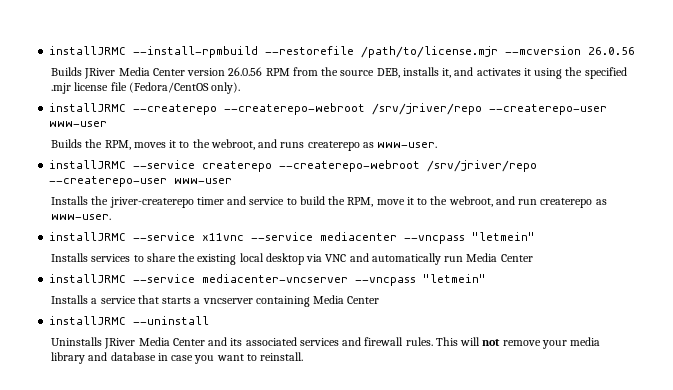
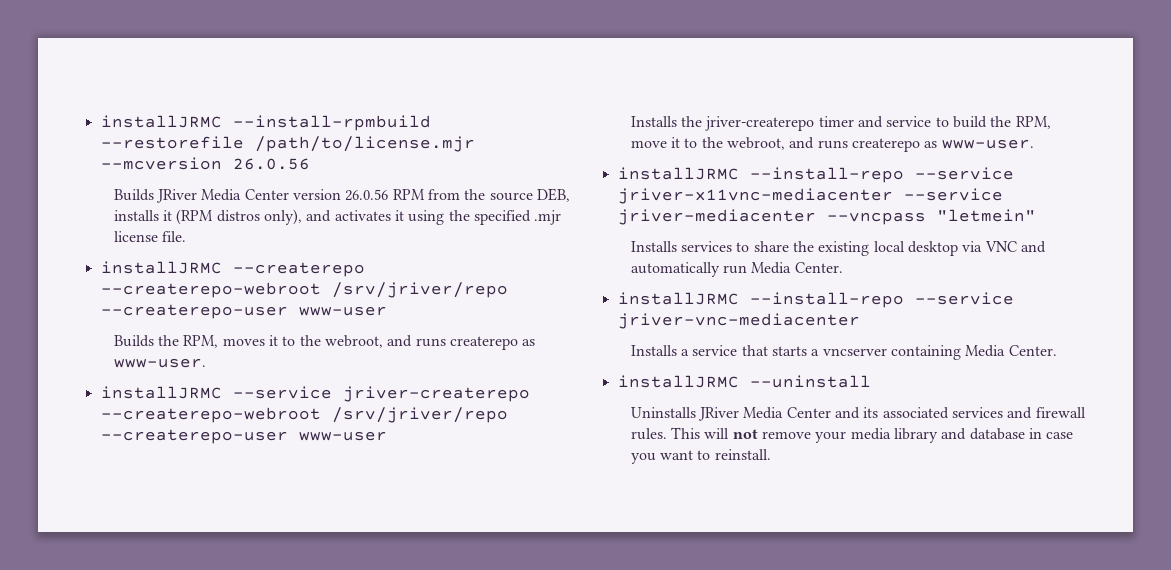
[442,68,452,78] it, -> [163,209,303,225] it (RPM distros only),
[110,82,241,94] file (Fedora/CentOS only). -> [162,231,187,242] file.
[202,161,273,172] createrepo -> [342,386,530,402] jriver-createrepo
[518,198,607,208] [51,214,112,220] [49,232,398,241] run createrepo as www-user. // installJRMC --service x11vnc --service mediacenter -> [817,138,1034,152] [617,167,1014,183] [617,188,1003,204] [617,209,816,225] runs createrepo as www-user. // installJRMC --install-repo --service jriver-x11vnc-mediacenter --service jriver-mediacenter
[500,254,533,262] [49,274,487,286] Center // installJRMC --service mediacenter-vncserver --vncpass "letmein" -> [794,262,843,273] [617,292,1014,308] [617,313,860,329] Center. // installJRMC --install-repo --service jriver-vnc-mediacenter
[347,296,380,304] Center -> [1008,345,1057,356] Center.

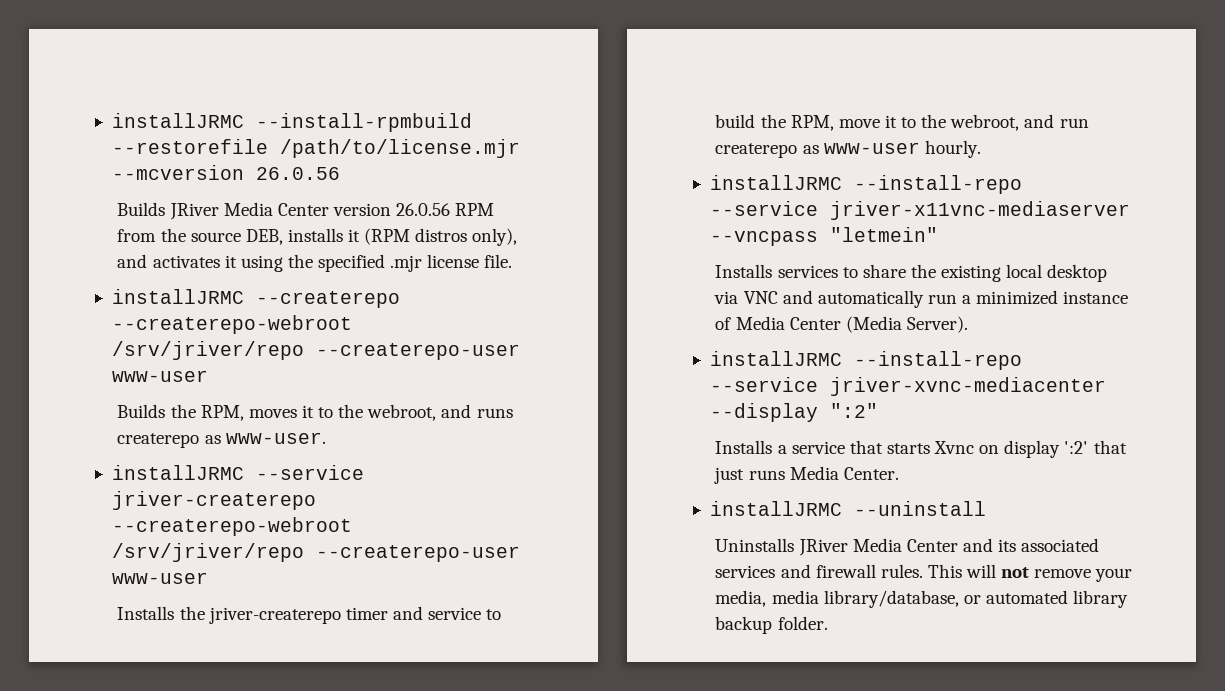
[817,138,1034,152] [617,167,1014,183] [617,188,1003,204] [617,209,816,225] runs createrepo as www-user. // installJRMC --install-repo --service jriver-x11vnc-mediacenter --service jriver-mediacenter -> [1059,118,1089,128] [715,140,981,158] [709,175,1022,194] [709,201,1130,220] run createrepo as www-user hourly. // installJRMC --install-repo --service jriver-x11vnc-mediaserver
[751,262,843,274] [617,292,1014,308] [617,313,860,329] Media Center. // installJRMC --install-repo --service jriver-vnc-mediacenter -> [962,290,1129,305] [715,316,968,333] [709,351,1022,370] [709,377,1106,396] [709,403,878,422] a minimized instance of Media Center (Media Server). // installJRMC --install-repo --service jriver-xvnc-mediacenter --display ":2"
[811,345,962,360] a vncserver containing -> [934,440,1127,458] [714,467,785,484] Xvnc on display ':2' that just runs
[850,428,1074,443] [630,449,771,464] media library and database in case you want to reinstall. -> [715,590,1129,608] [715,616,828,634] media, media library/database, or automated library backup folder.

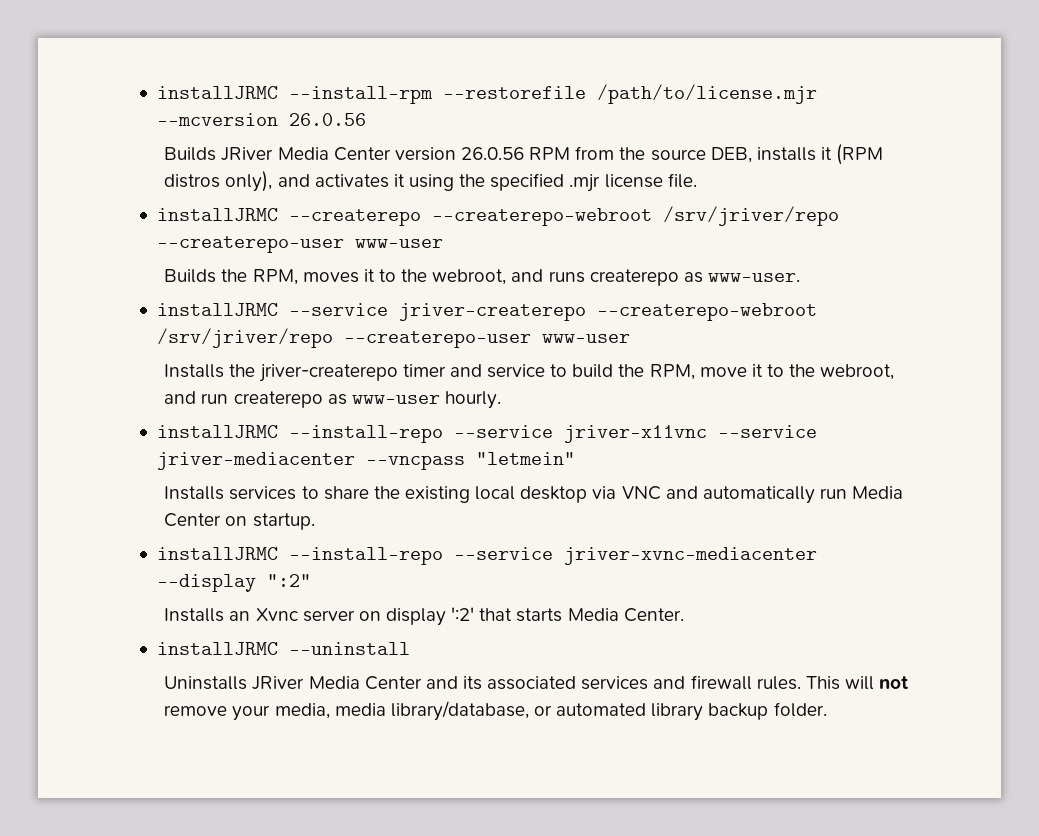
[111,113,472,132] installJRMC --install-rpmbuild -> [156,86,433,104] installJRMC --install-rpm
[829,201,1130,220] jriver-x11vnc-mediaserver -> [563,425,817,443] [156,452,355,470] jriver-x11vnc --service jriver-mediacenter
[962,290,1129,305] [715,316,968,333] a minimized instance of Media Center (Media Server). -> [852,486,904,499] [164,513,315,530] Media Center on startup.
[777,440,975,454] a service that starts Xvnc -> [229,608,355,622] an Xvnc server
[714,467,785,484] just runs -> [516,608,563,622] starts

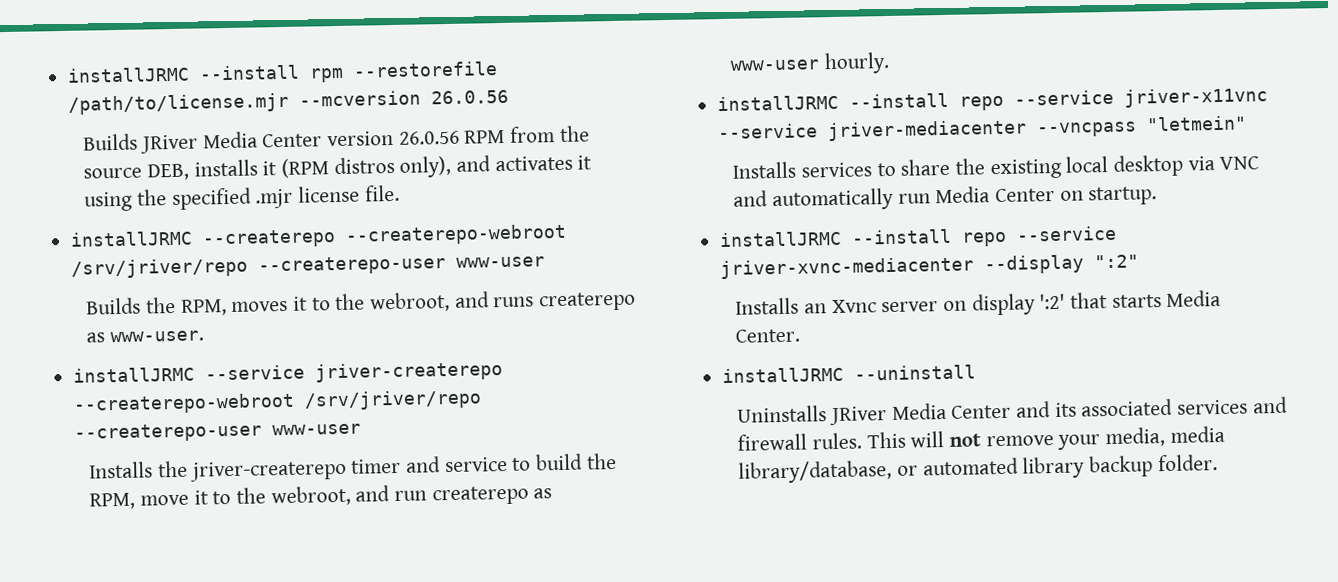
[156,86,433,104] installJRMC --install-rpm -> [67,64,345,83] installJRMC --install rpm
[288,425,443,443] --install-repo -> [849,92,1005,111] --install repo
[288,547,443,565] --install-repo -> [851,228,1008,247] --install repo

